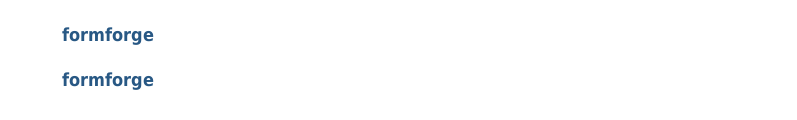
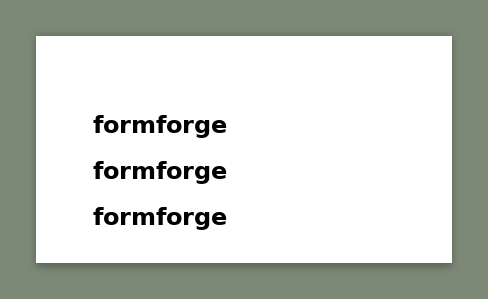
[62,27,154,45] [62,72,154,90] formforge // formforge -> [93,115,227,138] [93,161,227,184] [93,207,227,230] formforge // formforge // formforge

